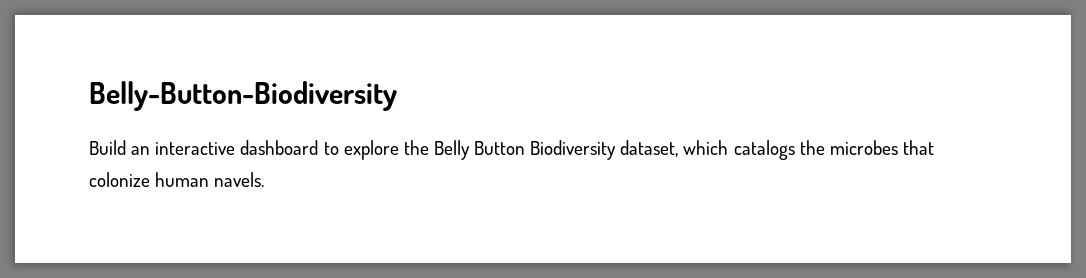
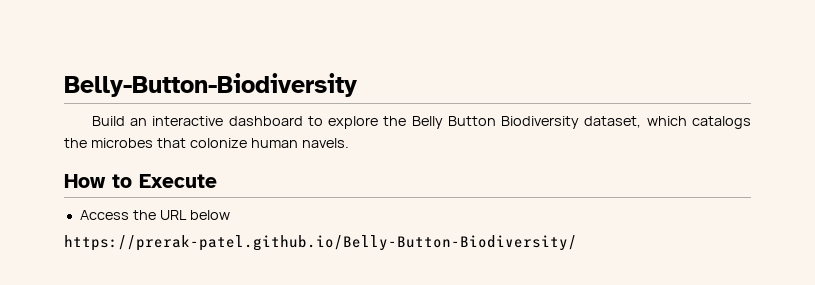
(265, 179) none -> [64,174,217,188] [79,210,230,220] [64,235,577,251] // How to Execute // Access the URL below // https://prerak-patel.github.io/Belly-Button-Biodiversity/

